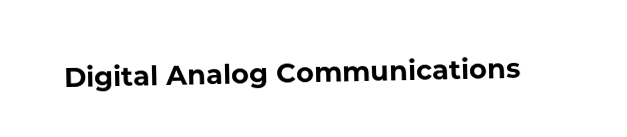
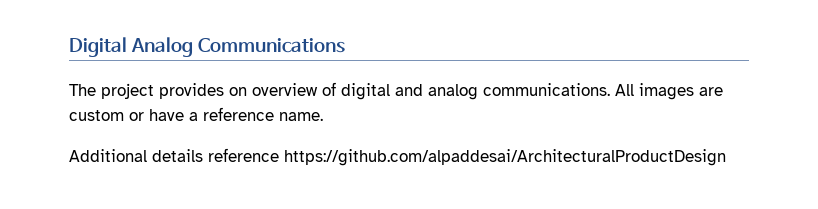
(521, 69) none -> [69,82,723,100] [69,107,323,121] [69,148,726,166] // The project provides on overview of digital and analog communications. All images are custom or have a reference name. // Additional details reference https://github.com/alpaddesai/ArchitecturalProductDesign

